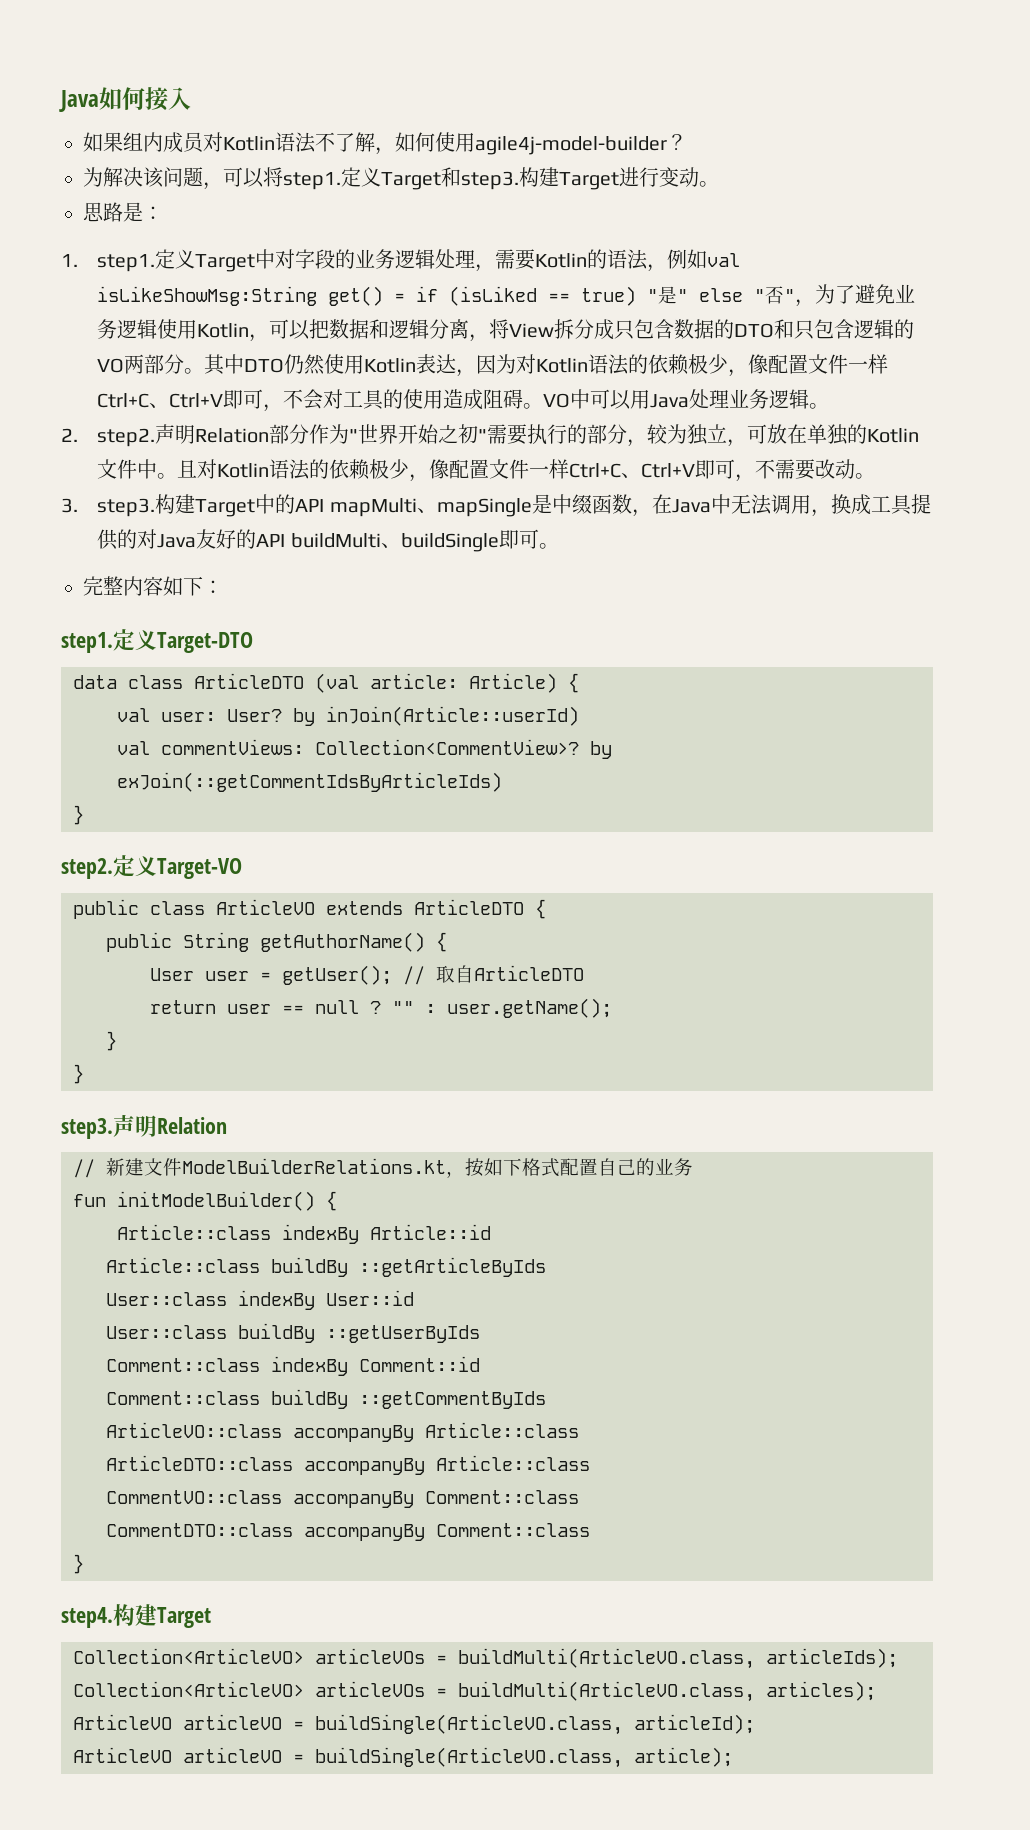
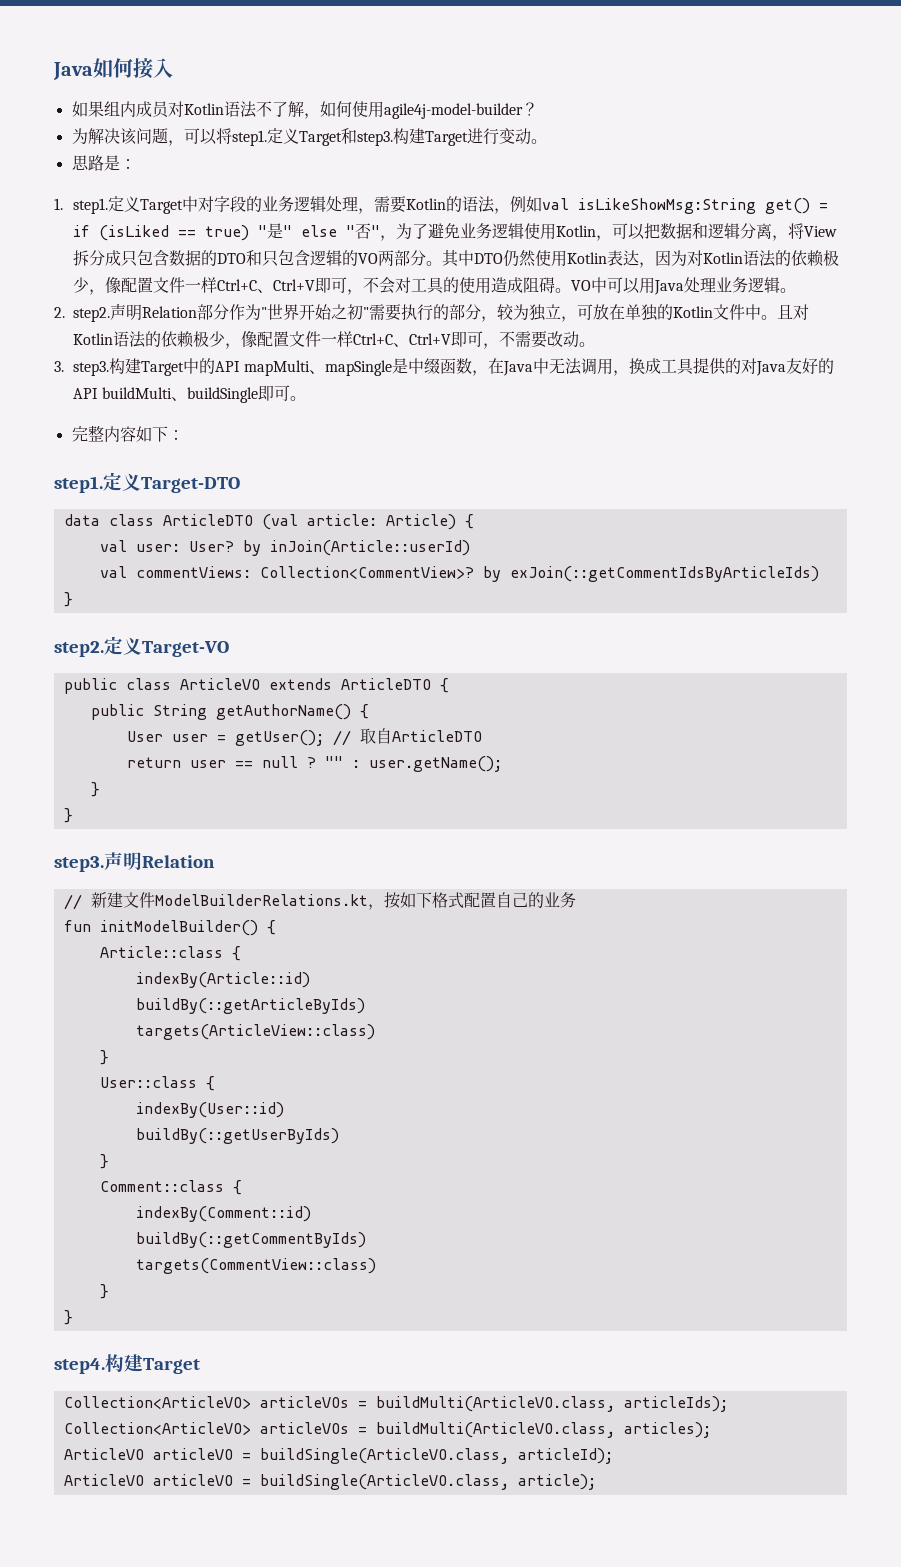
[282,1224,491,1244] [106,1257,546,1277] [106,1290,414,1310] [106,1323,480,1343] [106,1356,480,1376] [106,1389,546,1409] [106,1422,579,1442] [106,1455,590,1475] [106,1490,579,1508] [106,1523,590,1541] indexBy Article::id // Article::class buildBy ::getArticleByIds // User::class indexBy User::id // User::class buildBy ::getUserByIds // Comment::class indexBy Comment::id // Comment::class buildBy ::getCommentByIds // ArticleVO::class accompanyBy Article::class // ArticleDTO::class accompanyBy Article::class // CommentVO::class accompanyBy Comment::class // CommentDTO::class accompanyBy Comment::class -> [231,946,241,961] [135,972,310,988] [135,998,365,1014] [135,1024,375,1040] [99,1050,109,1065] [99,1076,215,1091] [135,1102,284,1118] [135,1128,339,1144] [99,1154,109,1169] [99,1180,242,1195] [135,1206,311,1222] [135,1232,366,1248] [135,1258,376,1274] [99,1284,109,1299] { // indexBy(Article::id) // buildBy(::getArticleByIds) // targets(ArticleView::class) // } // User::class { // indexBy(User::id) // buildBy(::getUserByIds) // } // Comment::class { // indexBy(Comment::id) // buildBy(::getCommentByIds) // targets(CommentView::class) // }

